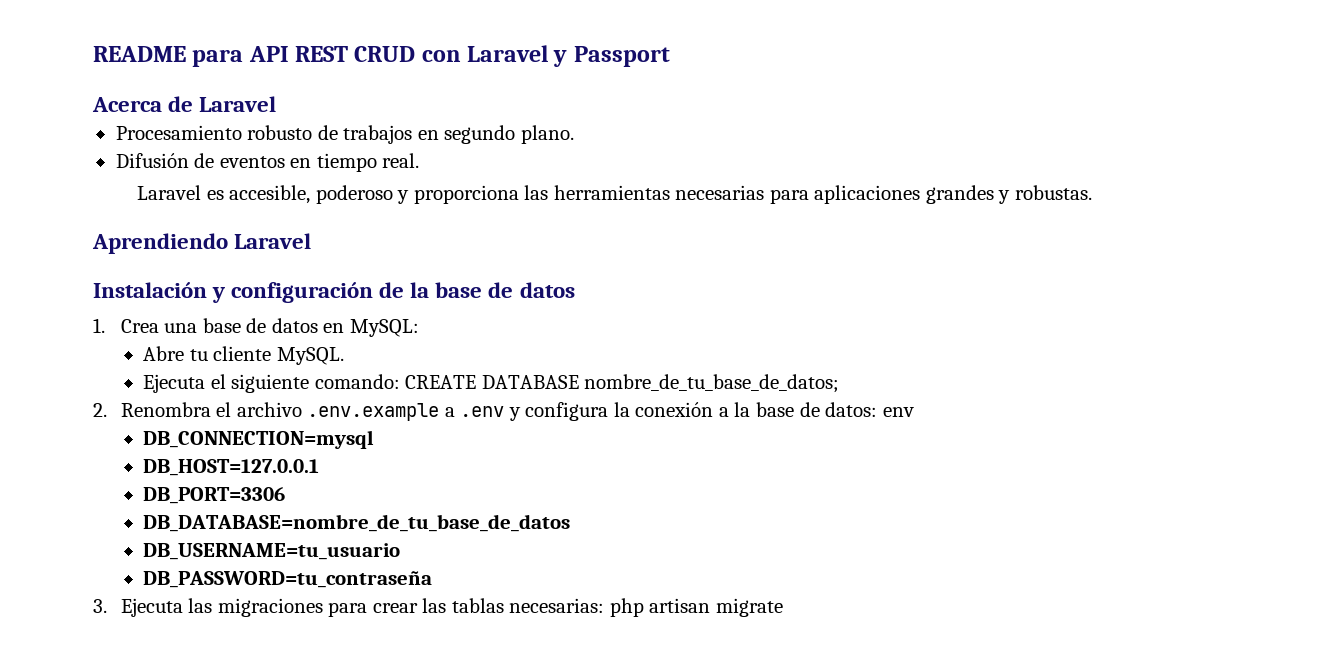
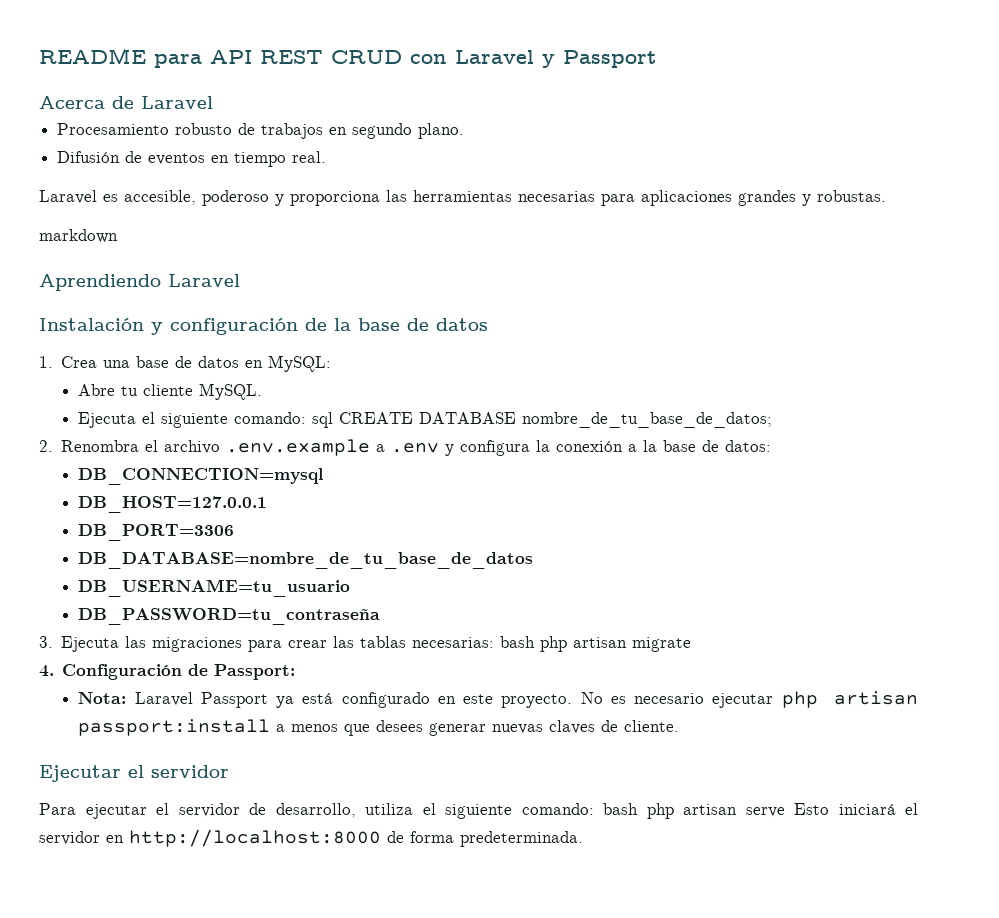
(1092, 192) none -> [39,229,118,243] // markdown
(400, 381) none -> [312,412,334,428] sql
[882,407,914,417] env -> (772, 446) none
(605, 605) none -> [500,636,536,648] bash
(783, 607) none -> [39,664,296,680] [78,691,919,708] [78,719,680,736] [39,765,229,782] [39,803,918,819] [39,829,583,847] // 4. Configuración de Passport: // Nota: Laravel Passport ya está configurado en este proyecto. No es necesario ejecutar php artisan passport:install a menos que desees generar nuevas claves de cliente. // Ejecutar el servidor // Para ejecutar el servidor de desarrollo, utiliza el siguiente comando: bash php artisan serve Esto iniciará el servidor en http://localhost:8000 de forma predeterminada.

